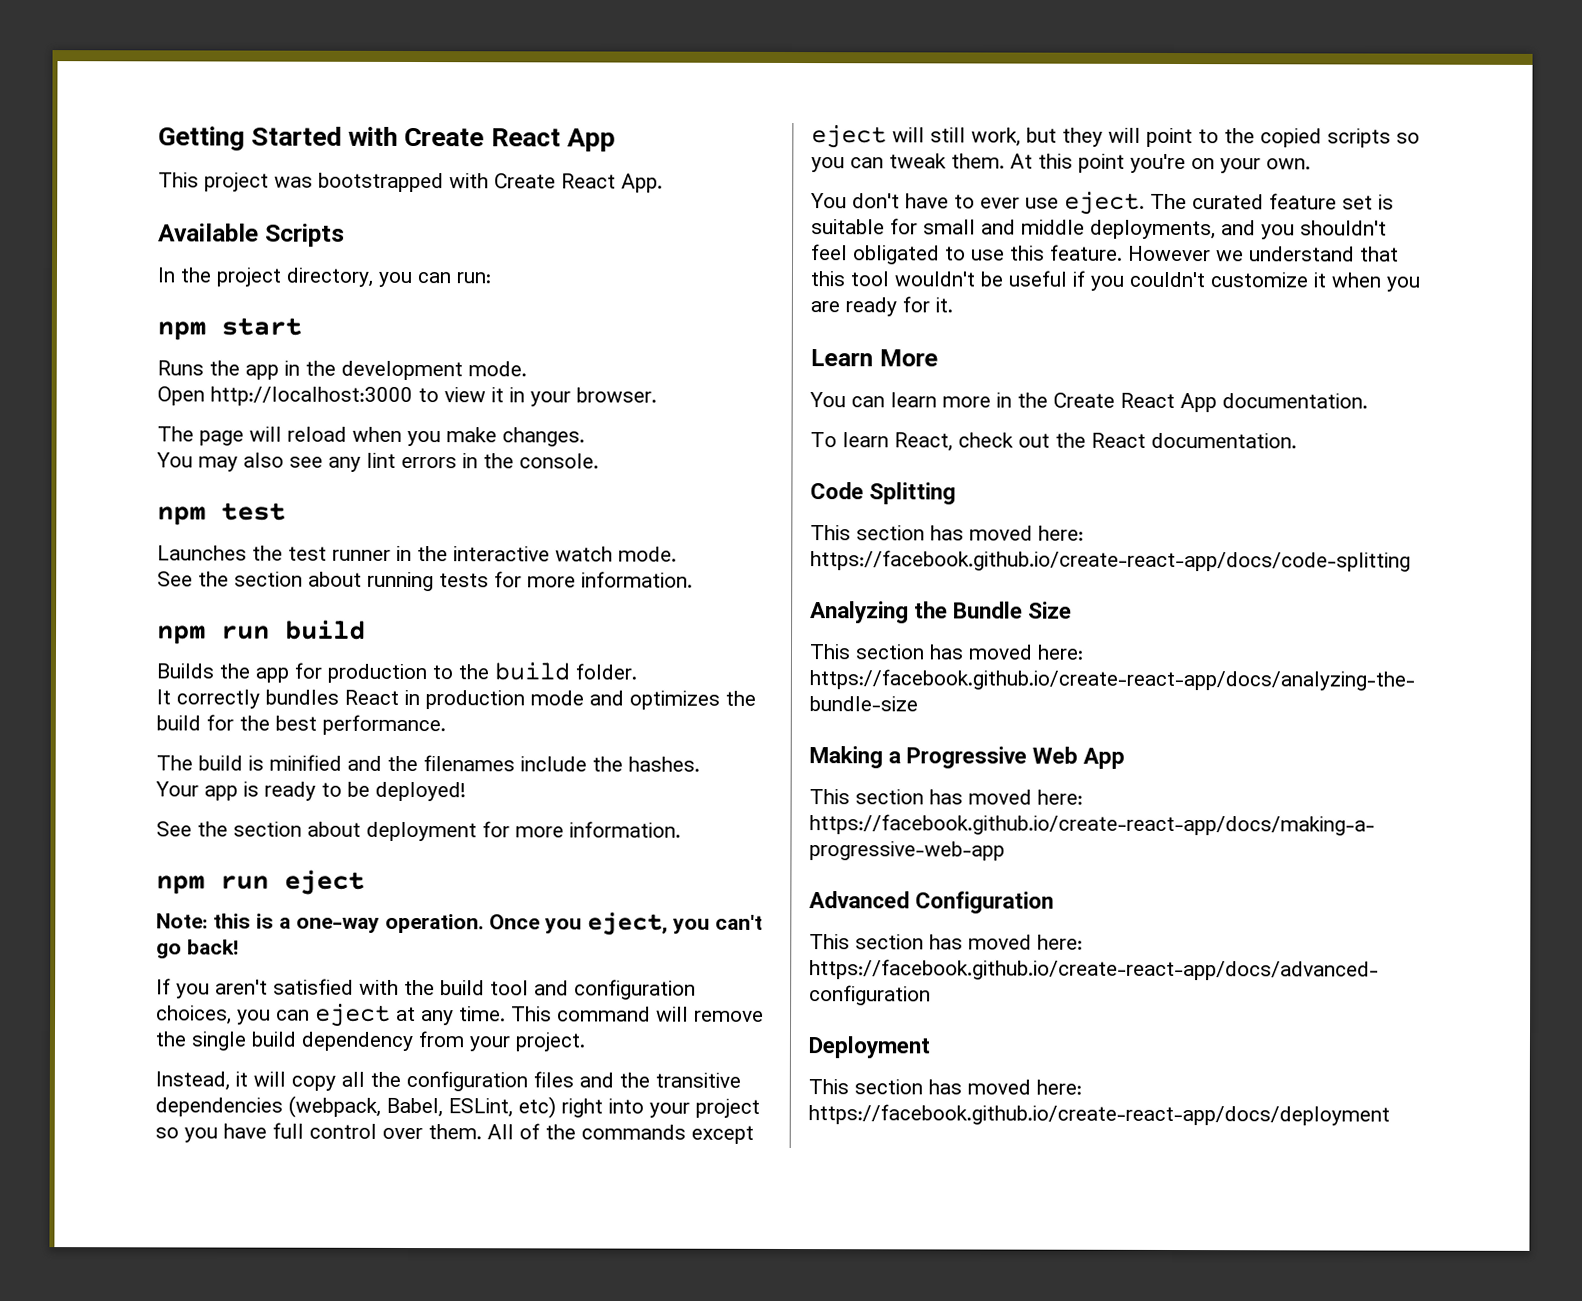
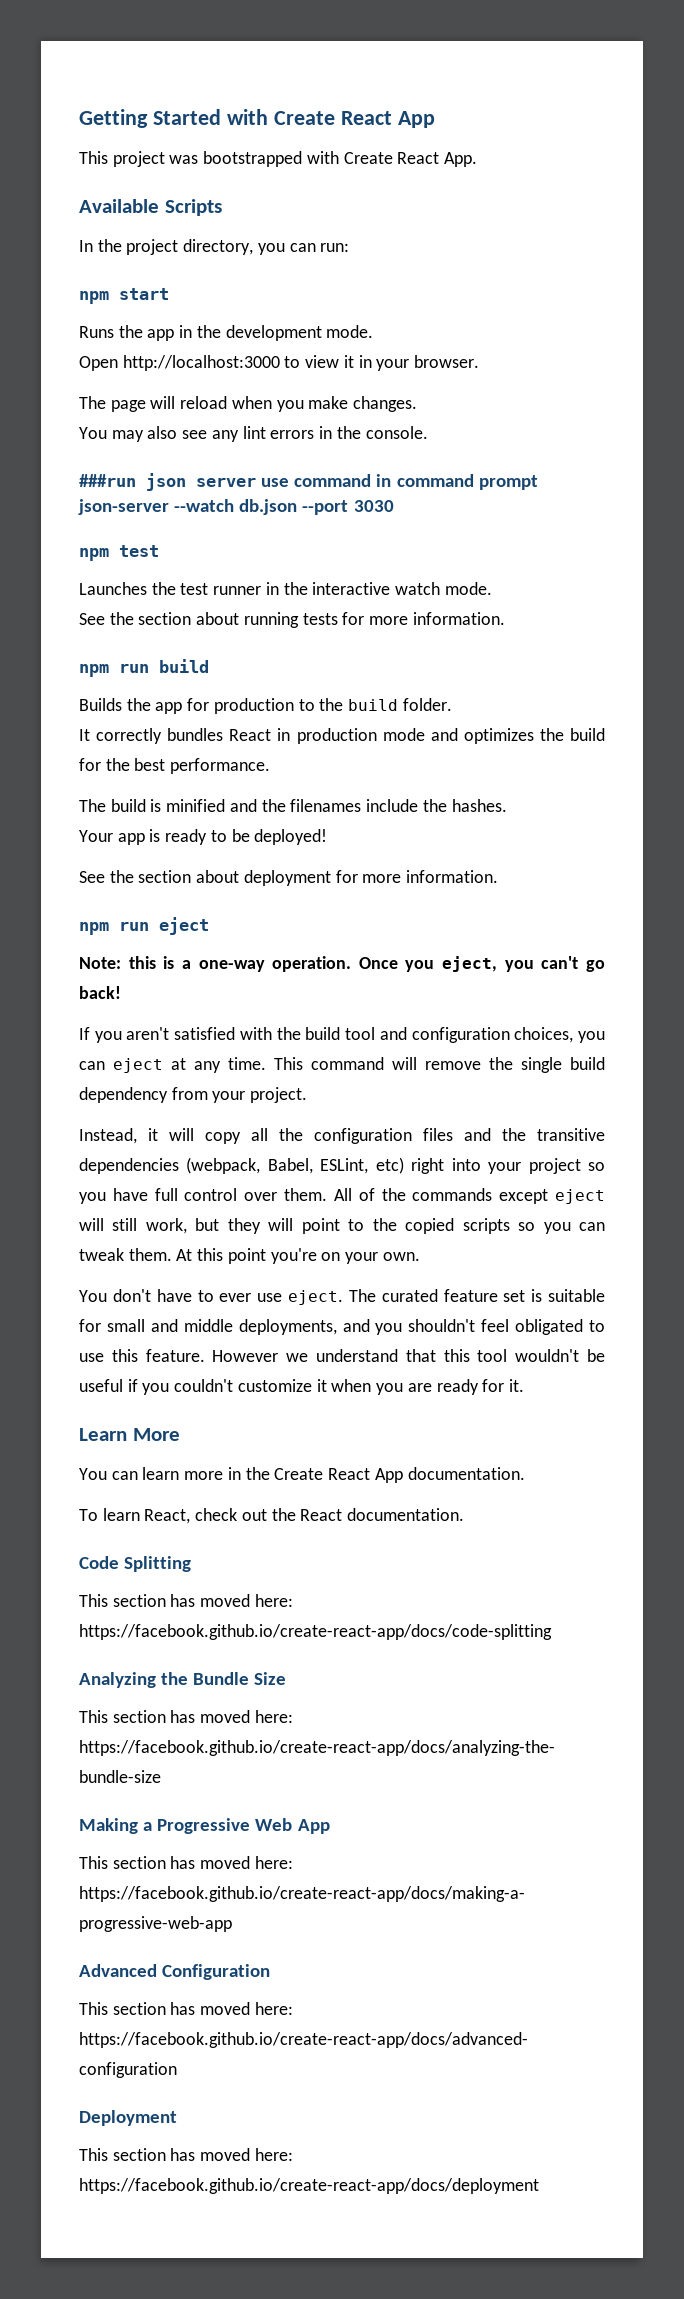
(599, 461) none -> [79,473,538,491] [78,499,394,515] // ###run json server use command in command prompt json-server --watch db.json --port 3030

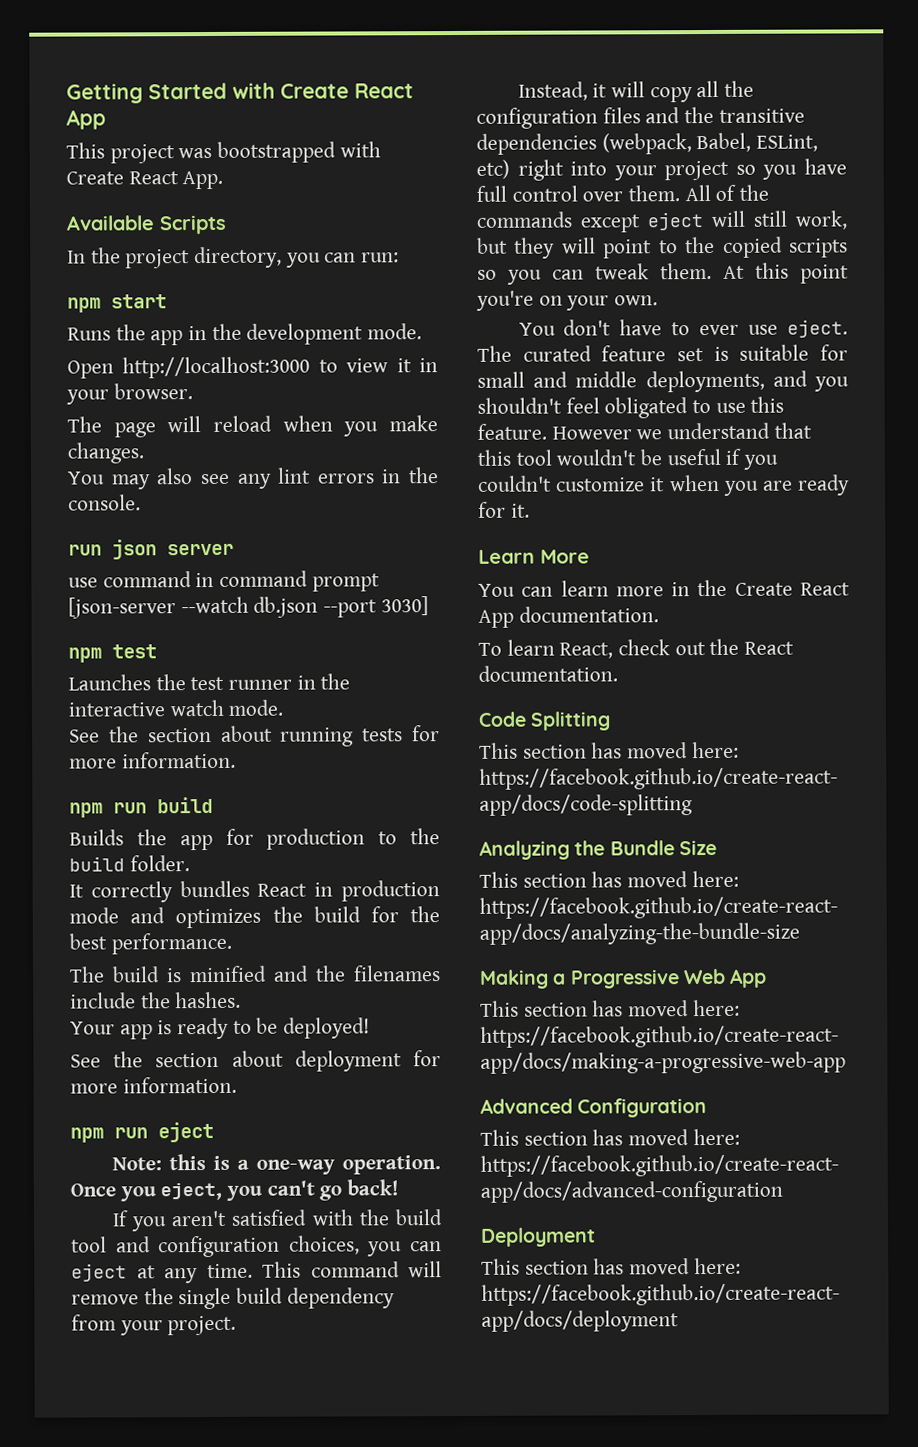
[79,474,136,487] ###run -> [68,544,102,556] run
(256, 482) none -> (234, 549) //
[78,499,169,515] json-server -> [68,597,176,619] [json-server
[353,500,394,512] 3030 -> [380,596,429,616] 3030]

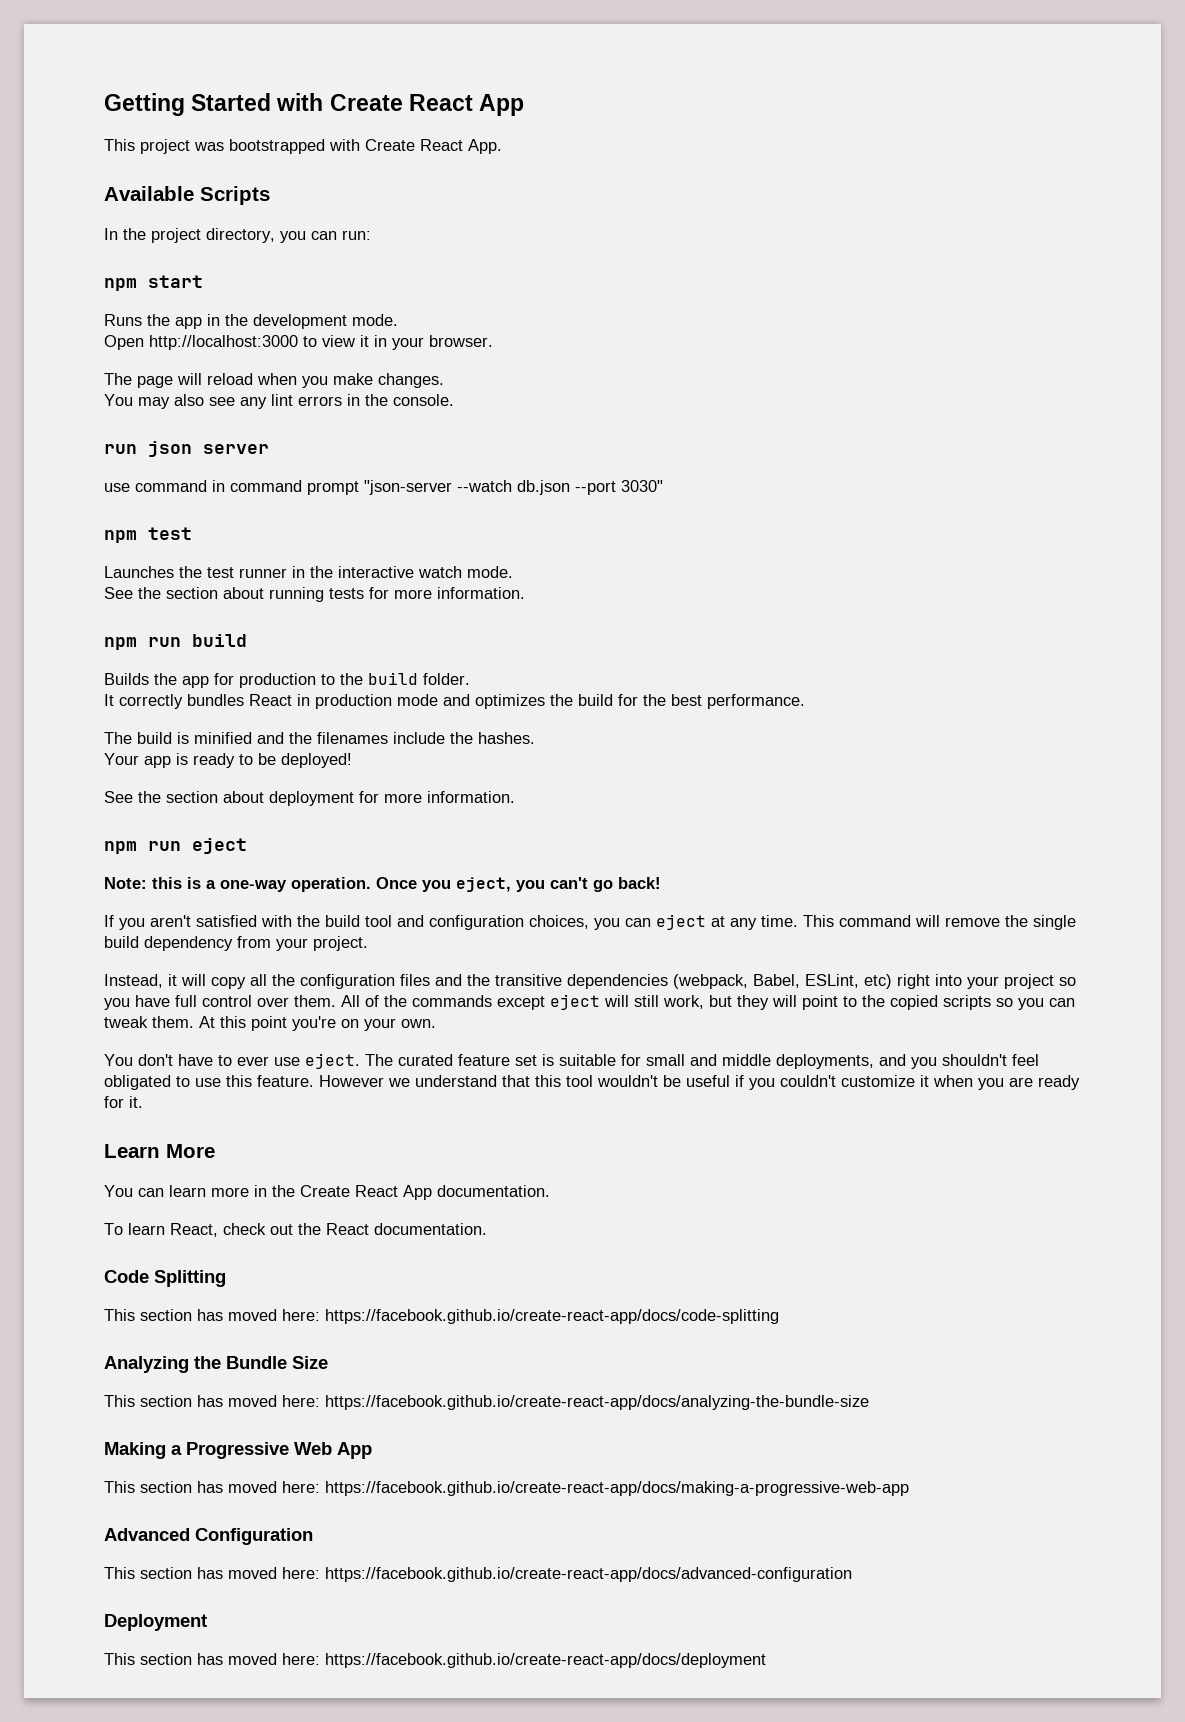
[68,597,176,619] [json-server -> [364,480,452,495] "json-server
[380,596,429,616] 3030] -> [621,480,663,492] 3030"

